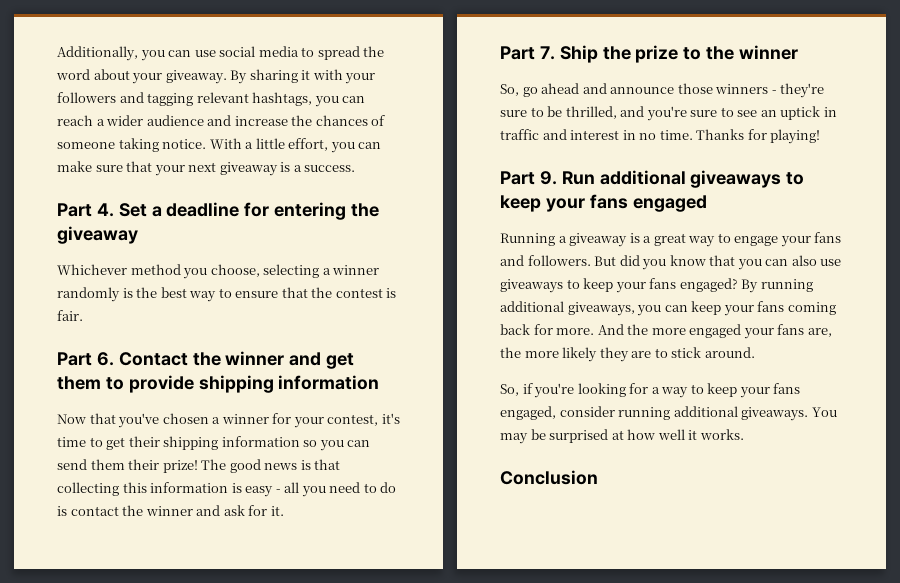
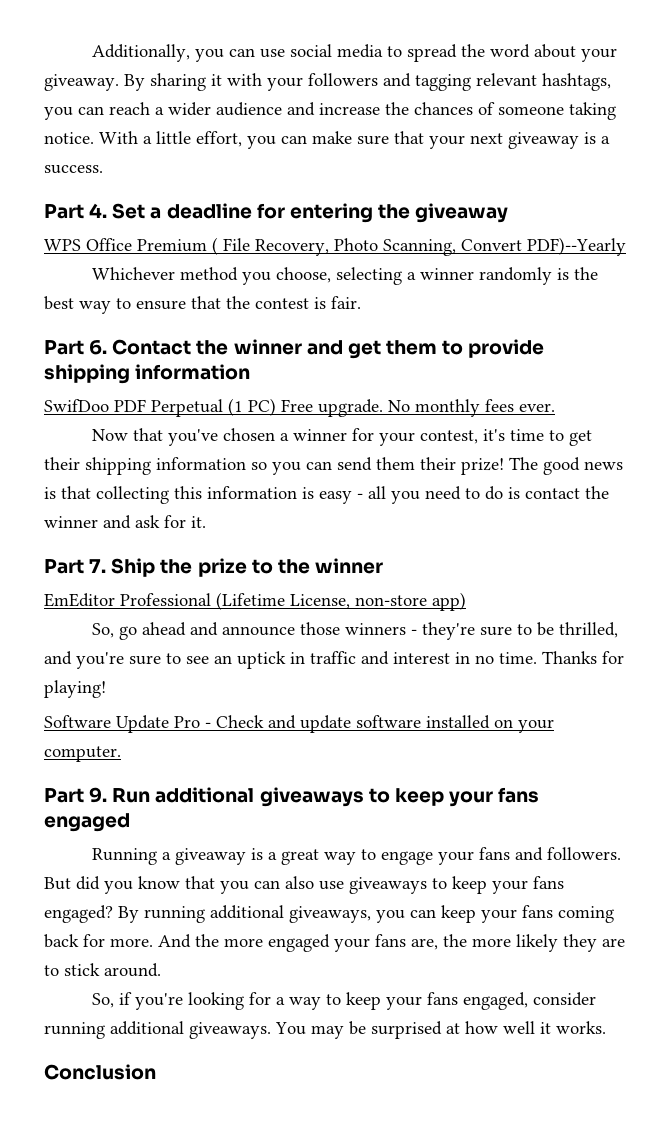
(138, 235) none -> [44,237,626,256] // WPS Office Premium ( File Recovery, Photo Scanning, Convert PDF)--Yearly
(380, 382) none -> [44,398,555,417] // SwifDoo PDF Perpetual (1 PC) Free upgrade. No monthly fees ever.
(799, 52) none -> [44,592,466,611] // EmEditor Professional (Lifetime License, non-store app)
(821, 136) none -> [44,715,554,733] [44,746,121,762] // Software Update Pro - Check and update software installed on your computer.

